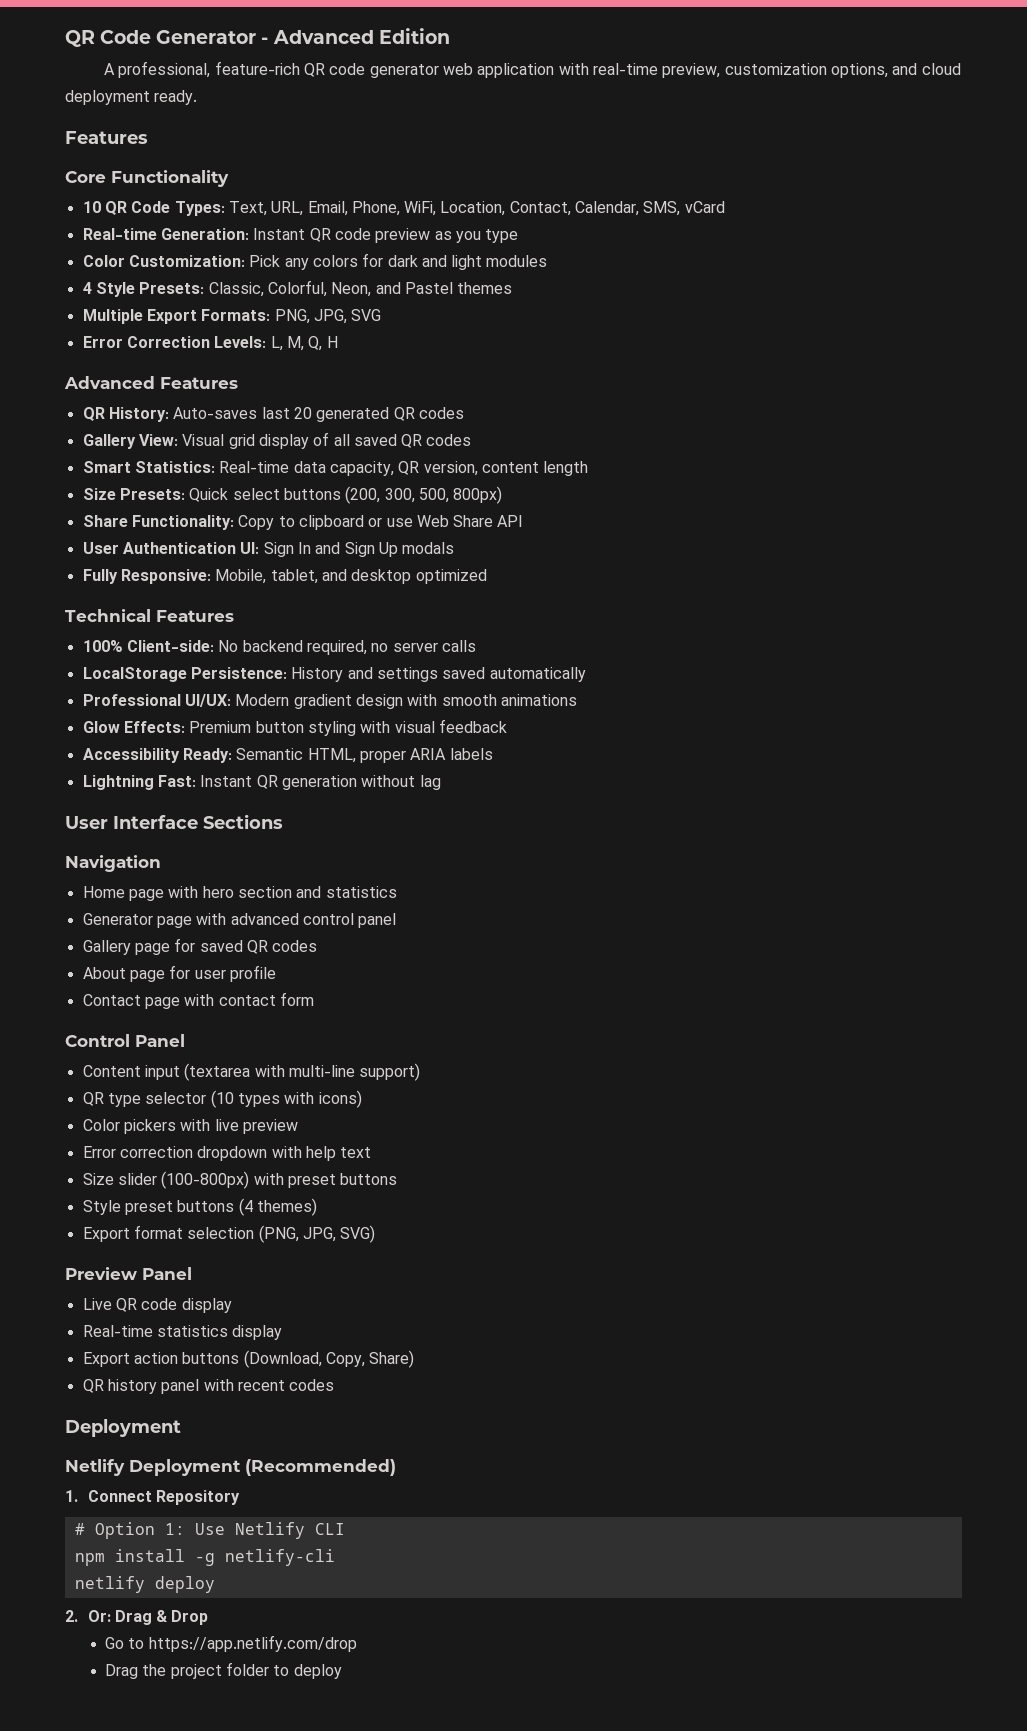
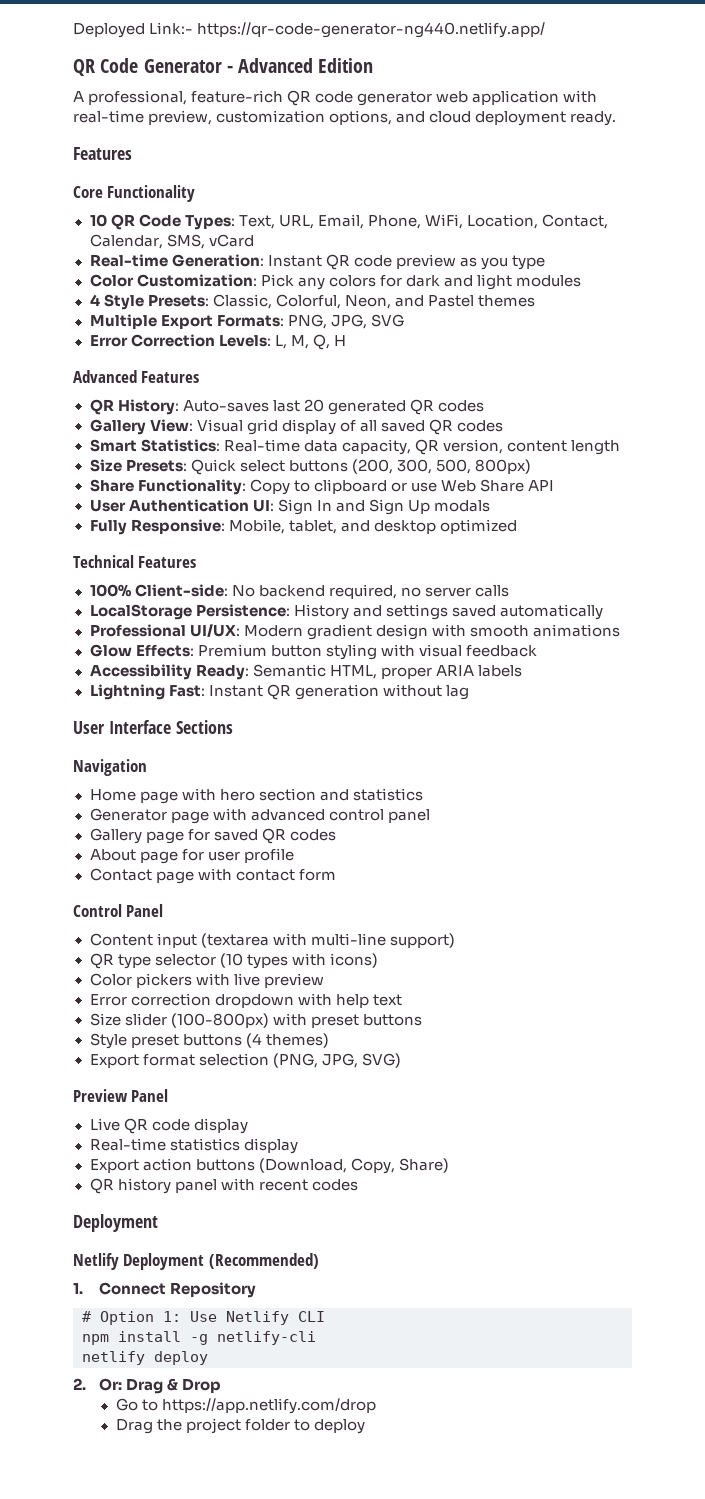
(65, 38) none -> [73,22,546,38] Deployed Link:- https://qr-code-generator-ng440.netlify.app/ //

